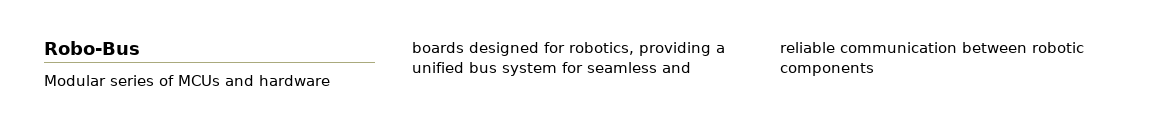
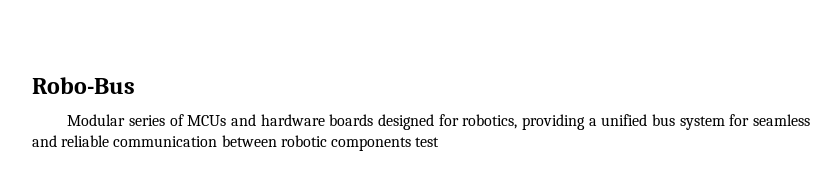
(874, 69) none -> [415,137,440,147] test

